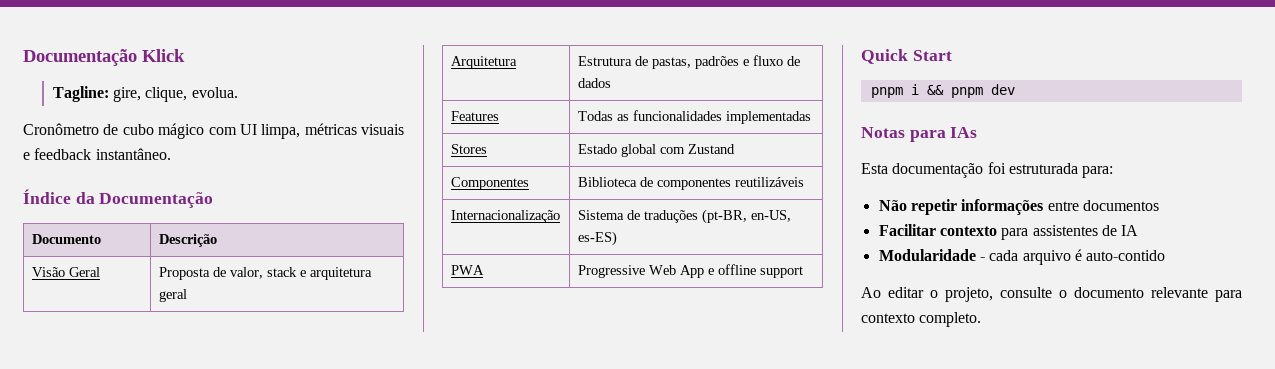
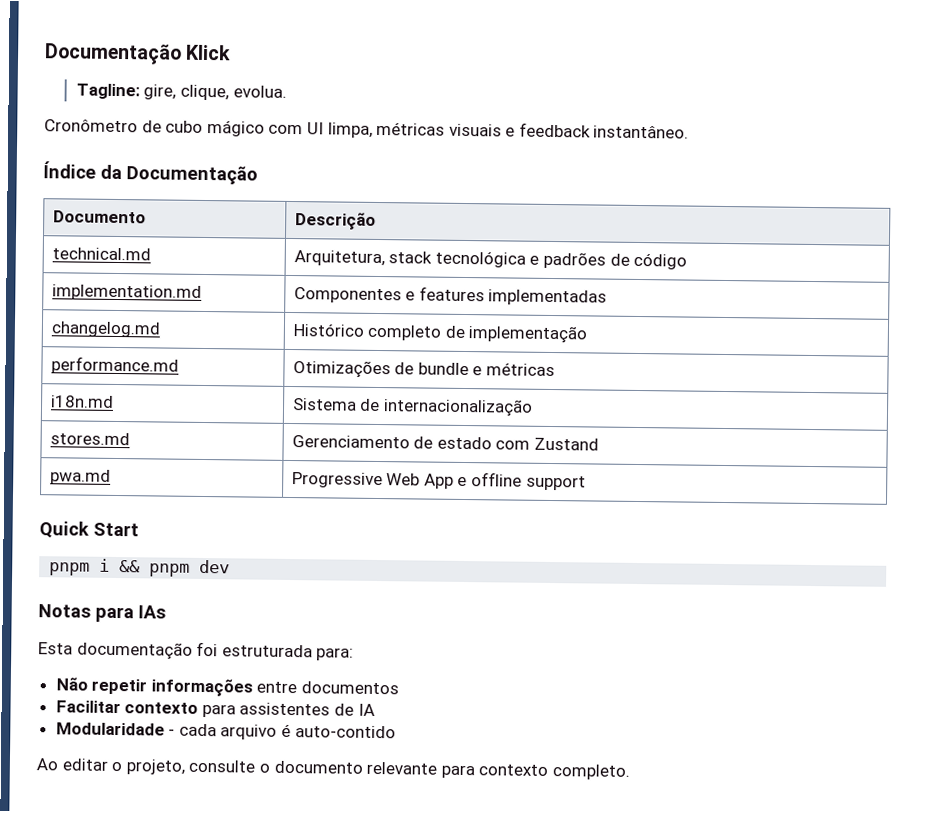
[31,267,100,277] [158,267,372,280] [158,289,187,302] [450,56,517,69] [577,55,800,69] [577,78,611,88] [450,111,499,121] [577,110,811,124] [450,144,487,154] [577,144,735,157] [450,177,529,190] [577,177,804,190] [450,210,560,223] [577,209,791,224] [577,231,617,246] [450,265,484,275] Visão Geral | Proposta de valor, stack e arquitetura geral // Arquitetura | Estrutura de pastas, padrões e fluxo de dados // Features | Todas as funcionalidades implementadas // Stores | Estado global com Zustand // Componentes | Biblioteca de componentes reutilizáveis // Internacionalização | Sistema de traduções (pt-BR, en-US, es-ES) // PWA -> [51,247,151,261] [293,250,688,270] [51,284,202,301] [293,286,608,306] [50,321,160,338] [292,323,588,344] [50,356,179,375] [292,360,555,379] [50,395,114,408] [291,398,533,417] [49,432,130,446] [291,435,599,451] [49,469,111,485] technical.md | Arquitetura, stack tecnológica e padrões de código // implementation.md | Componentes e features implementadas // changelog.md | Histórico completo de implementação // performance.md | Otimizações de bundle e métricas // i18n.md | Sistema de internacionalização // stores.md | Gerenciamento de estado com Zustand // pwa.md

